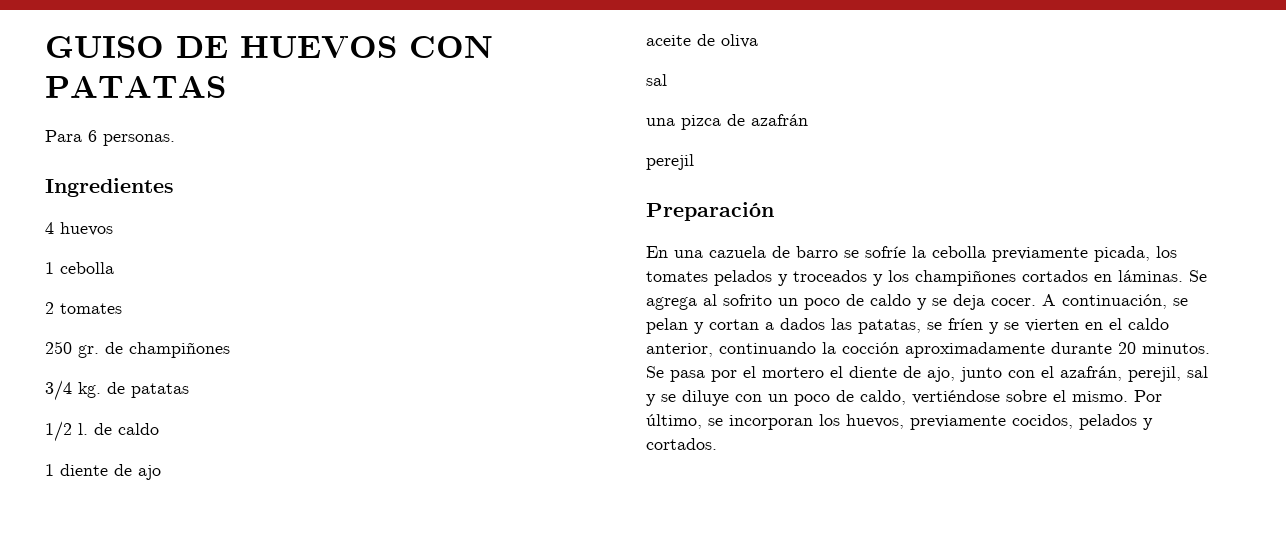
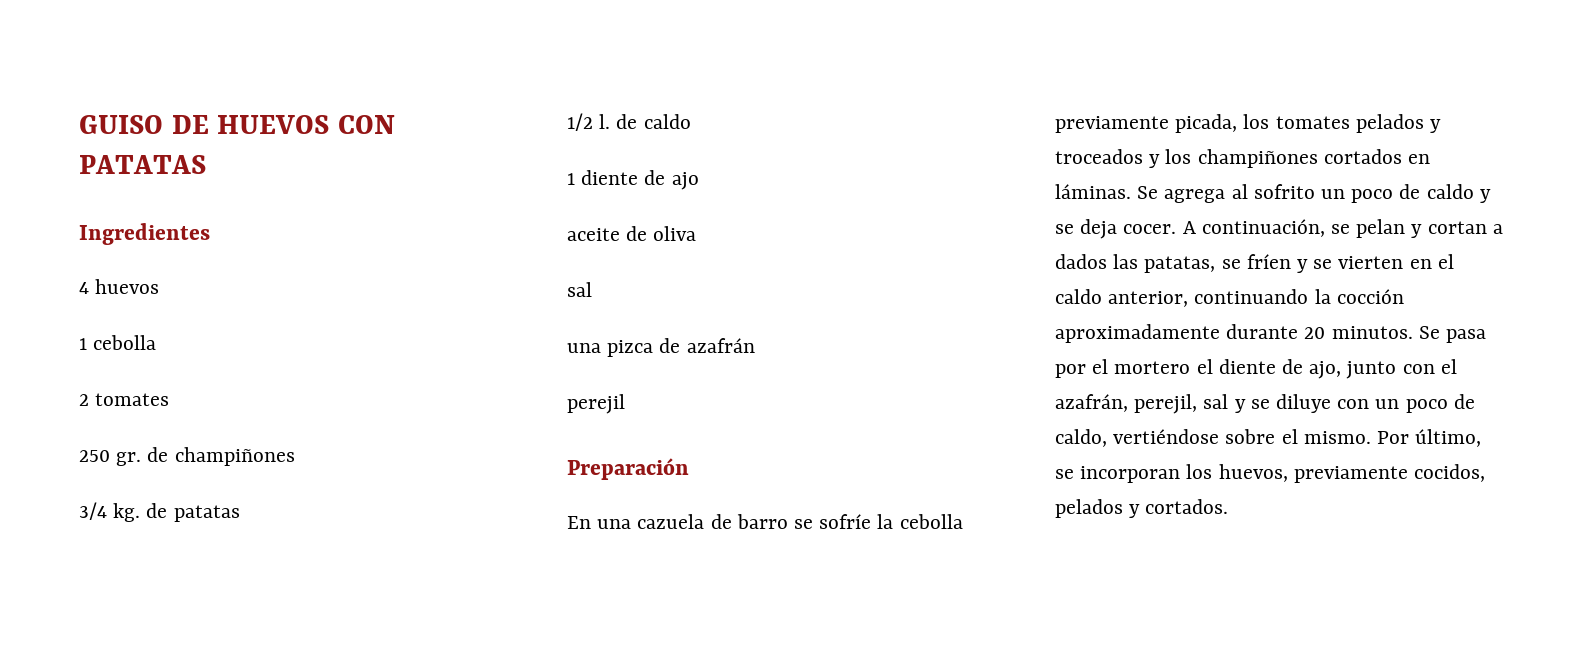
[45,130,175,146] // Para 6 personas. -> (206, 164) none

